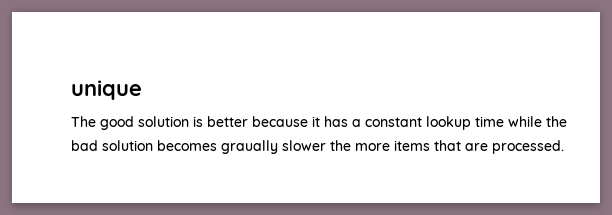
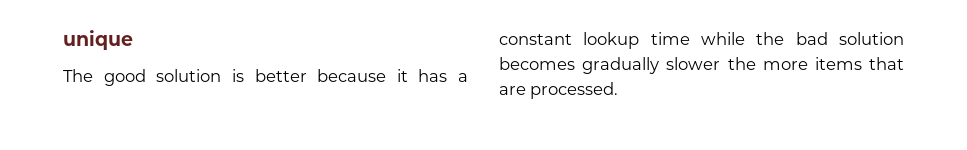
[221,140,278,154] graually -> [582,57,660,74] gradually

